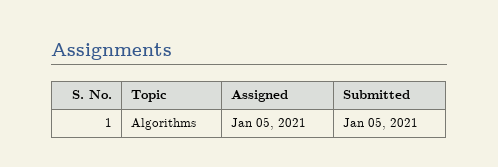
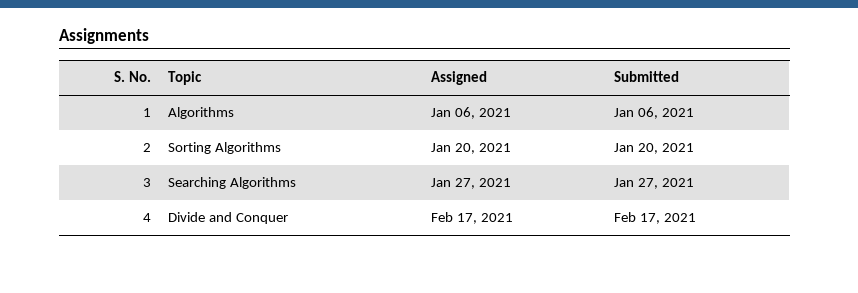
[256,117,307,130] [343,117,419,130] 05, 2021 | Jan 05, 2021 -> [454,107,511,119] [613,107,694,119] [143,143,152,152] [167,142,281,154] [430,143,511,154] [613,143,694,154] [143,178,152,187] [167,177,296,189] [430,178,511,189] [613,178,694,189] [143,213,152,222] [167,212,288,224] [430,212,513,224] [613,212,696,224] 06, 2021 | Jan 06, 2021 // 2 | Sorting Algorithms | Jan 20, 2021 | Jan 20, 2021 // 3 | Searching Algorithms | Jan 27, 2021 | Jan 27, 2021 // 4 | Divide and Conquer | Feb 17, 2021 | Feb 17, 2021

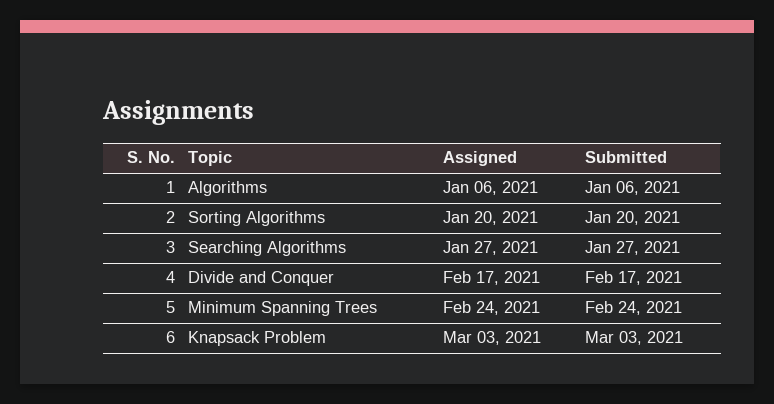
(696, 217) none -> [166,301,176,313] [187,301,377,316] [442,301,540,315] [584,301,682,315] [166,331,176,343] [187,331,326,346] [442,331,541,345] [584,331,683,345] // 5 | Minimum Spanning Trees | Feb 24, 2021 | Feb 24, 2021 // 6 | Knapsack Problem | Mar 03, 2021 | Mar 03, 2021

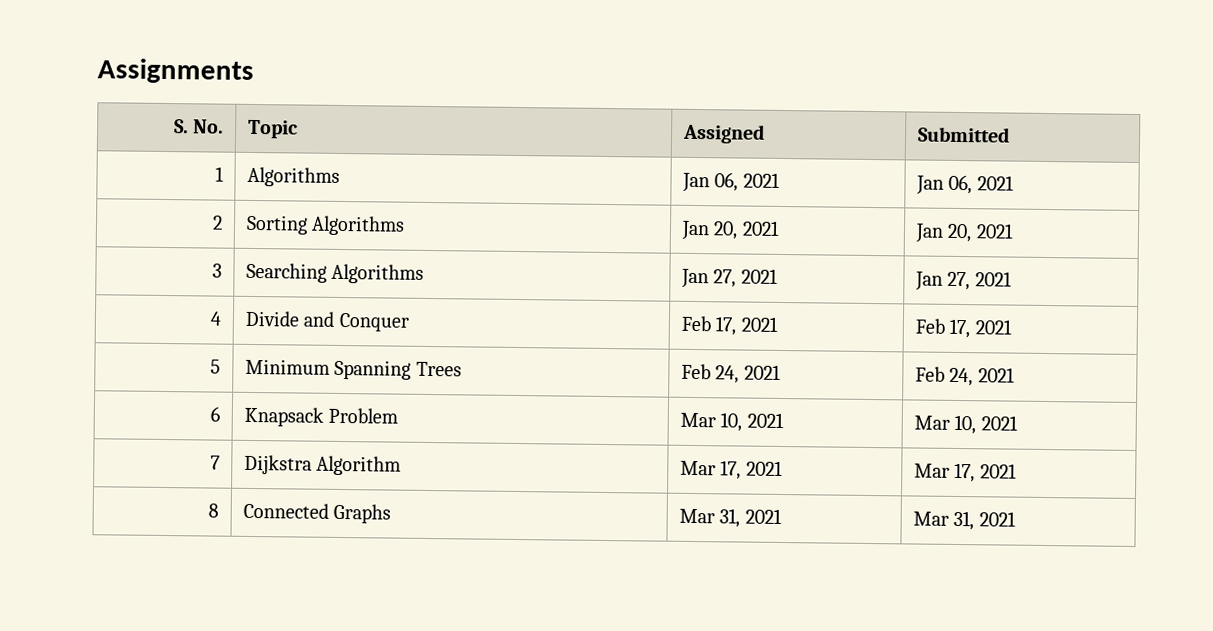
[476,331,541,345] [584,331,683,345] 03, 2021 | Mar 03, 2021 -> [720,412,784,432] [914,414,1018,435] [209,455,220,470] [244,454,402,476] [680,460,783,480] [914,462,1017,483] [207,503,219,518] [243,502,392,524] [679,508,782,528] [913,510,1016,531] 10, 2021 | Mar 10, 2021 // 7 | Dijkstra Algorithm | Mar 17, 2021 | Mar 17, 2021 // 8 | Connected Graphs | Mar 31, 2021 | Mar 31, 2021

